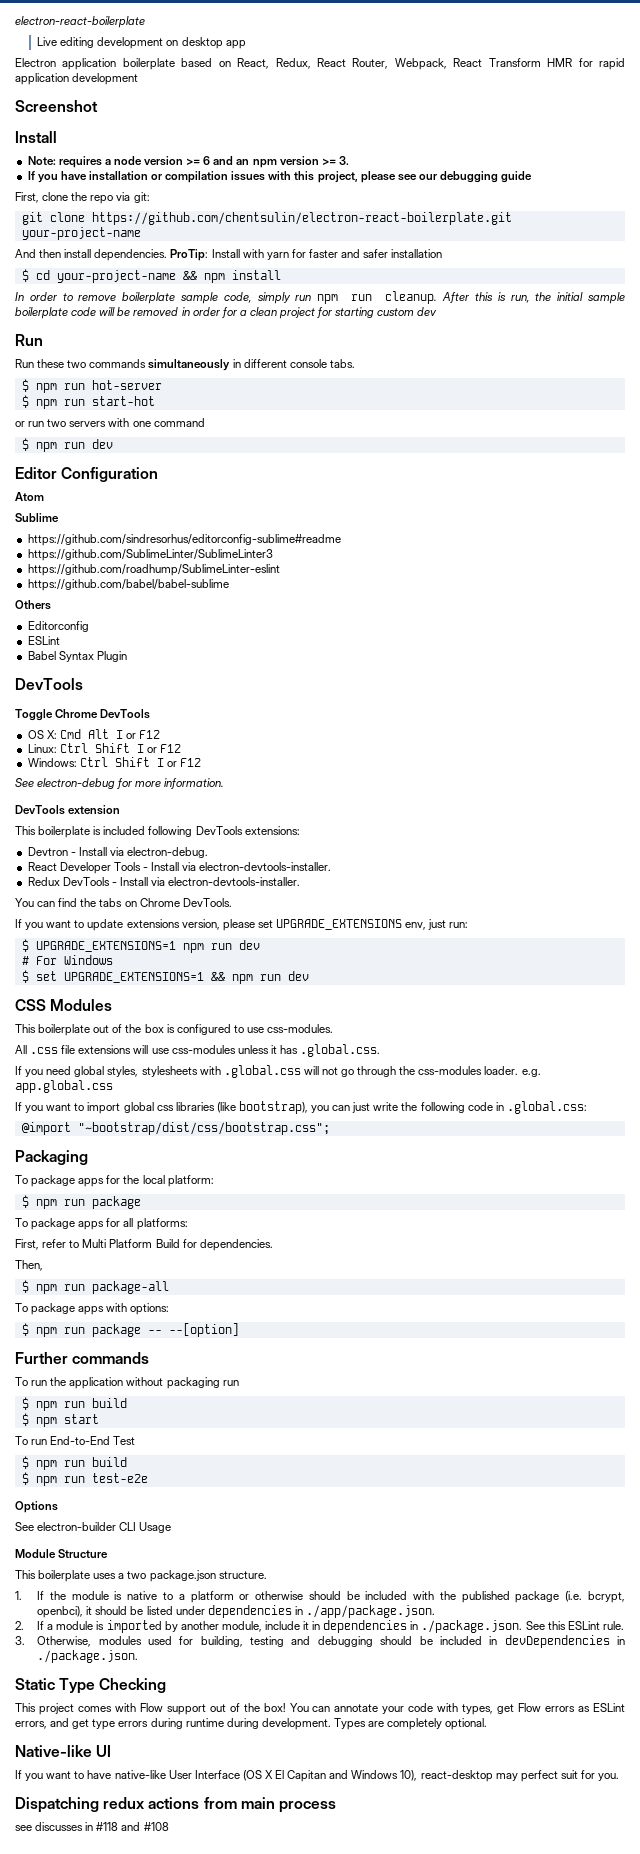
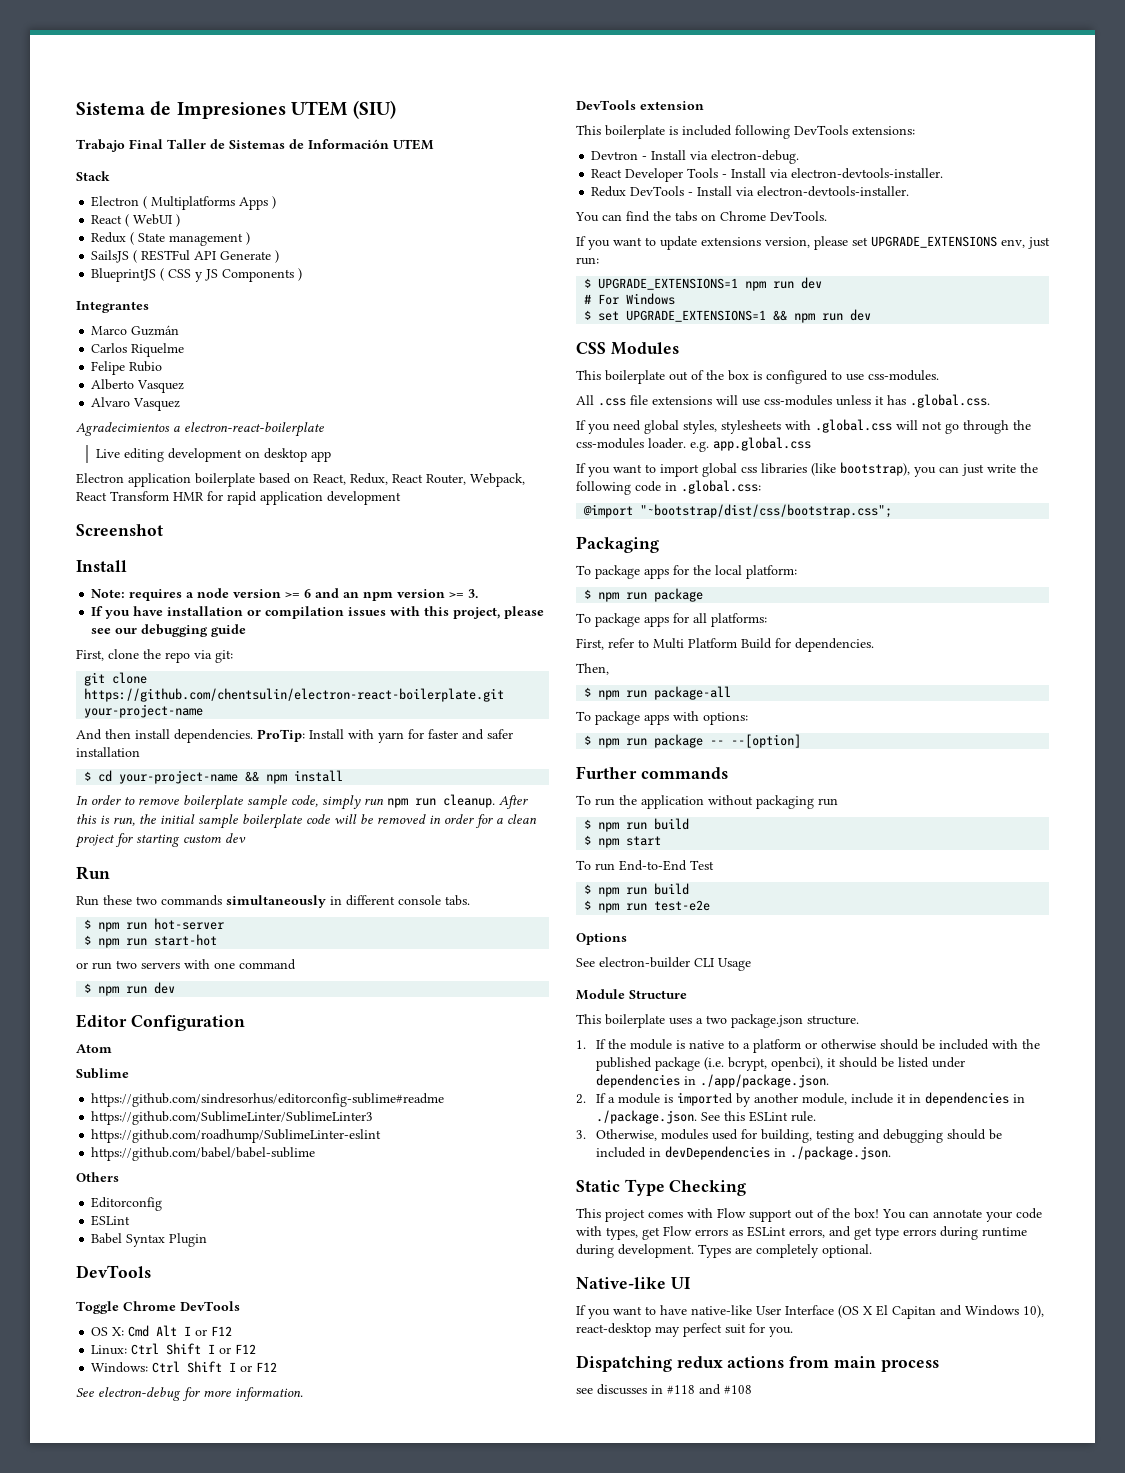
(15, 22) none -> [76,100,397,119] [76,139,434,152] [76,171,110,181] [91,196,277,210] [91,214,181,227] [91,232,251,246] [91,250,280,263] [91,268,303,282] [76,301,149,313] [91,325,180,336] [91,343,185,357] [91,361,163,375] [91,379,185,393] [91,397,181,411] [76,422,180,436] Sistema de Impresiones UTEM (SIU) // Trabajo Final Taller de Sistemas de Información UTEM // Stack // Electron ( Multiplatforms Apps ) // React ( WebUI ) // Redux ( State management ) // SailsJS ( RESTFul API Generate ) // BlueprintJS ( CSS y JS Components ) // Integrantes // Marco Guzmán // Carlos Riquelme // Felipe Rubio // Alberto Vasquez // Alvaro Vasquez // Agradecimientos a

